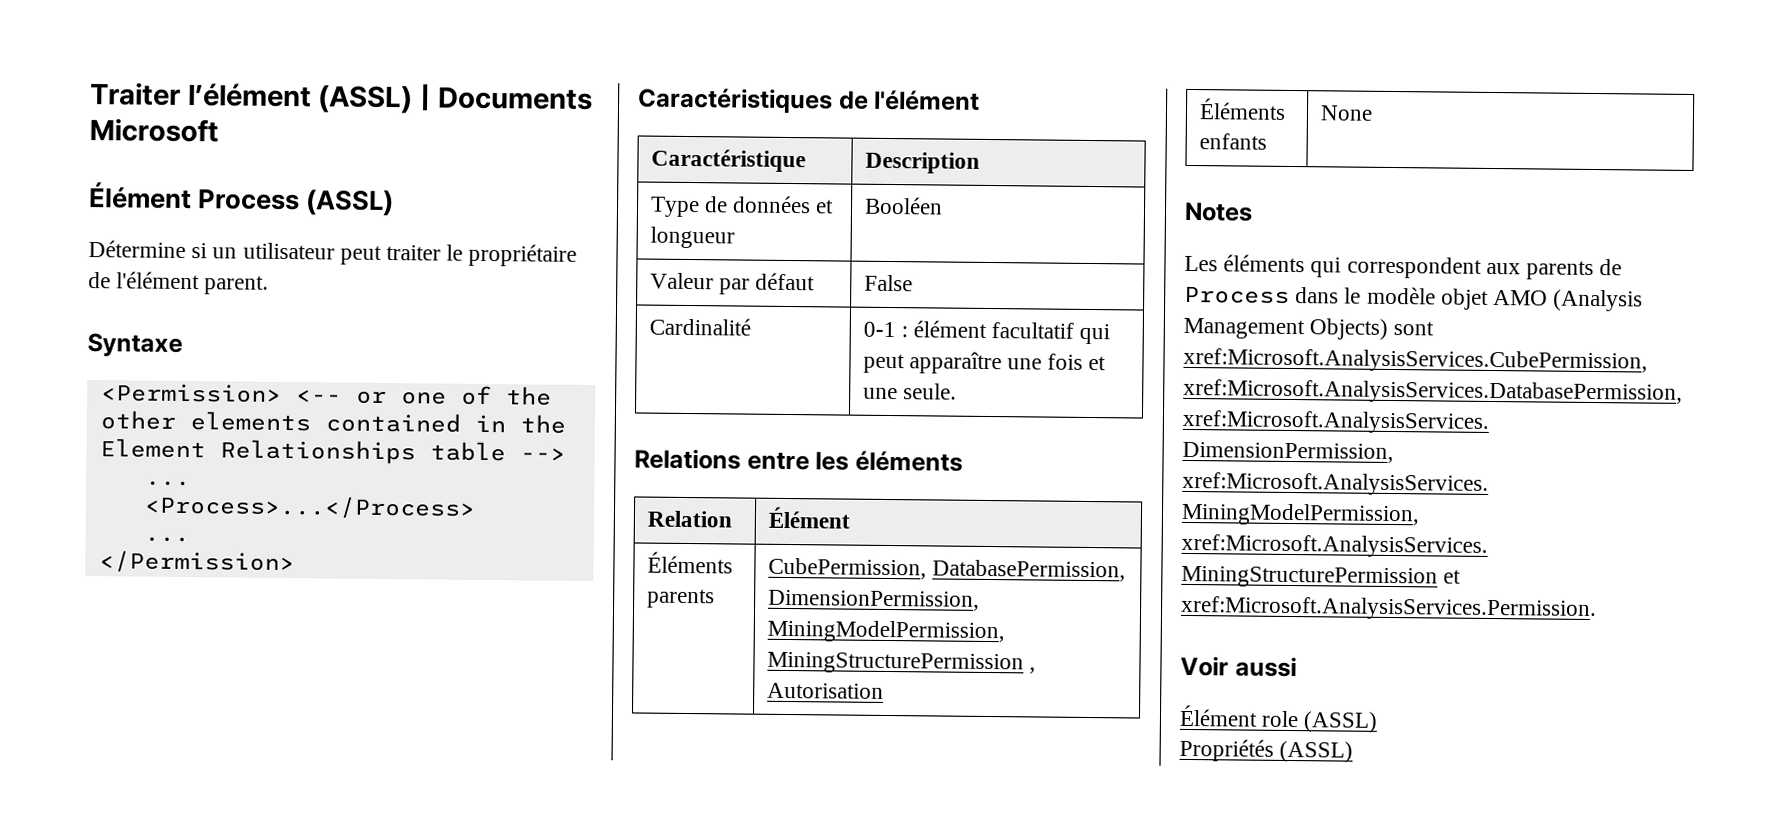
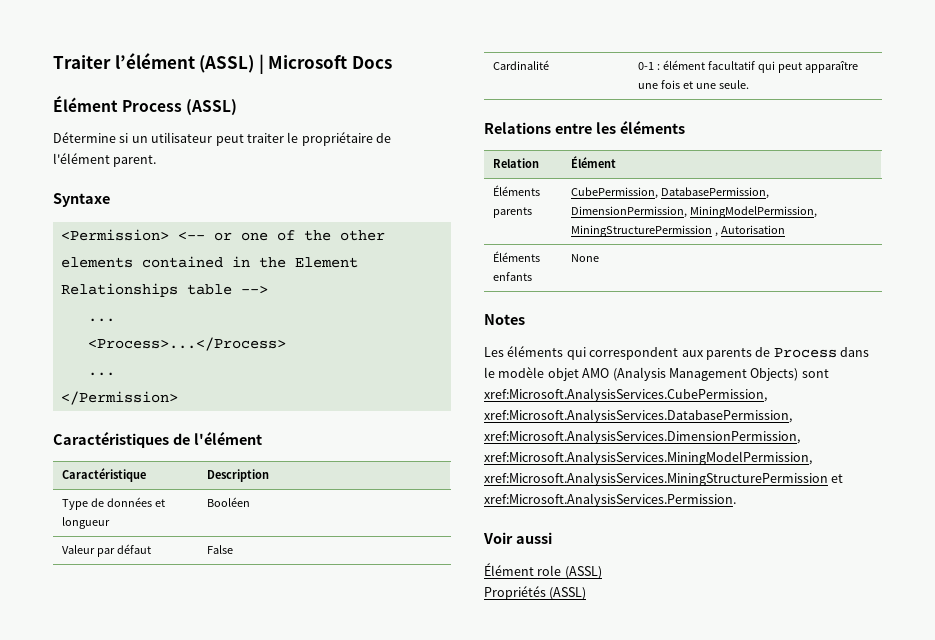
[436,86,593,111] Documents -> (264, 64) none
(219, 130) none -> [351,56,392,69] Docs

